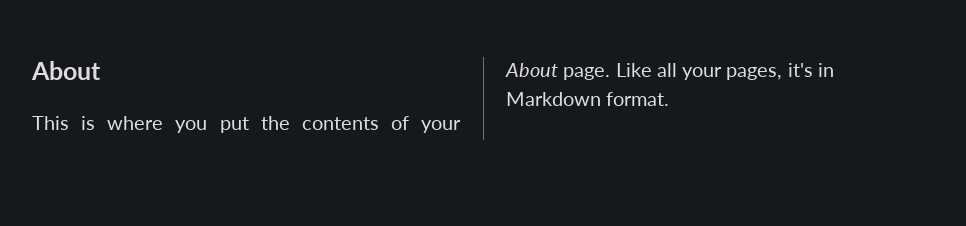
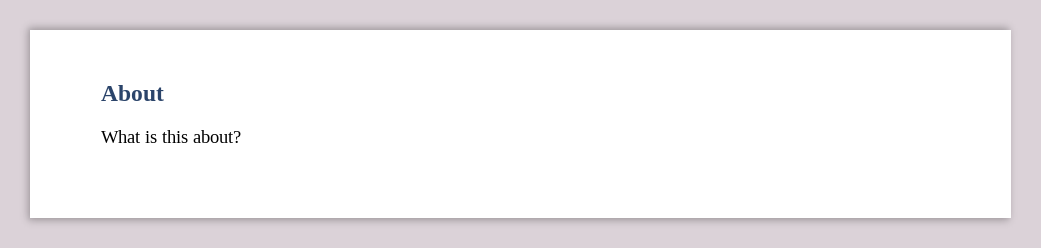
[32,116,461,133] [505,63,834,80] [506,92,670,106] This is where you put the contents of your About page. Like all your pages, it's in Markdown format. -> [101,130,241,143] What is this about?

